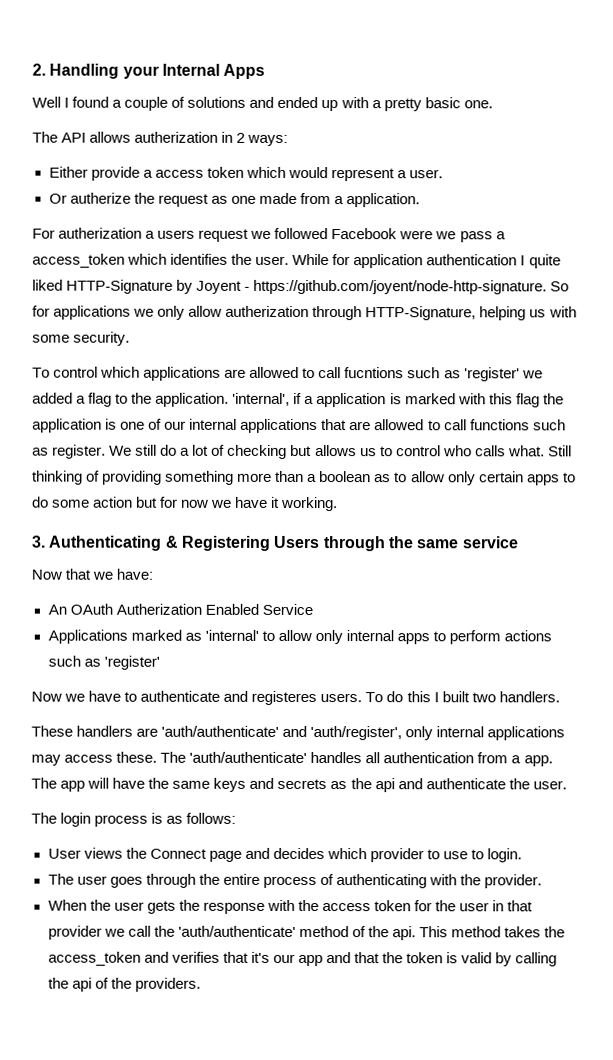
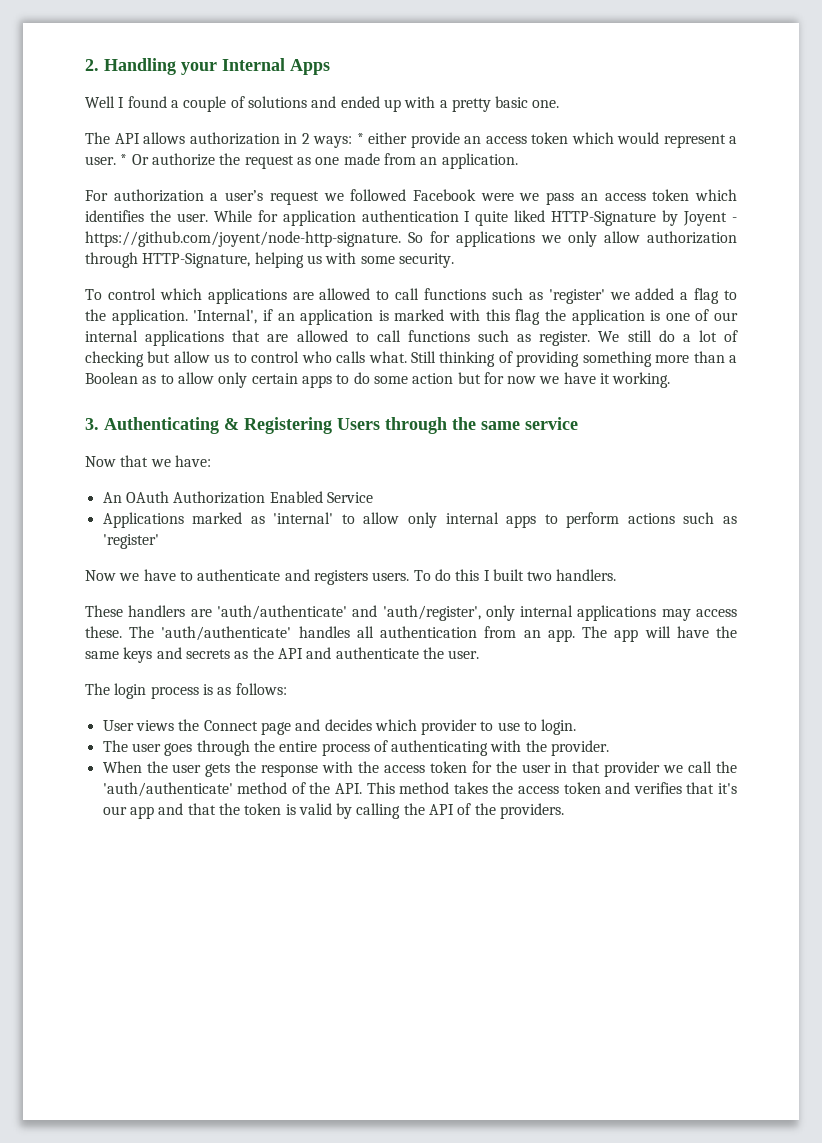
[134,131,219,143] autherization -> [189,132,280,145] authorization
[48,166,153,181] // Either provide a -> [356,132,481,148] * either provide an
[48,192,131,204] // Or autherize -> [120,153,215,166] * Or authorize
[333,196,344,205] a -> [420,157,438,165] an
[58,227,196,239] autherization a users -> [113,189,264,202] authorization a user’s
[495,231,506,240] [32,253,125,268] a access_token -> [580,189,690,201] an access token
[225,305,310,318] autherization -> [647,231,737,244] authorization
[344,367,405,379] fucntions -> [424,288,486,300] functions
[232,392,315,406] 'internal', if a -> [193,309,295,324] 'Internal', if an
[314,445,357,457] allows -> [173,351,210,363] allow
[319,471,372,483] boolean -> [85,372,138,384] Boolean
[115,603,202,615] Autherization -> [173,491,266,504] Authorization
[251,690,318,706] registeres -> [313,570,368,585] registers
[511,755,522,764] a -> [523,630,541,638] an
[374,778,395,793] api -> [277,648,303,659] API
[391,926,416,941] api. -> [335,783,362,794] API.
[47,951,141,966] access_token -> [518,782,601,794] access token
[71,977,92,992] api -> [429,804,455,815] API

